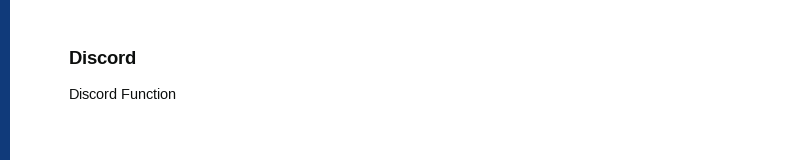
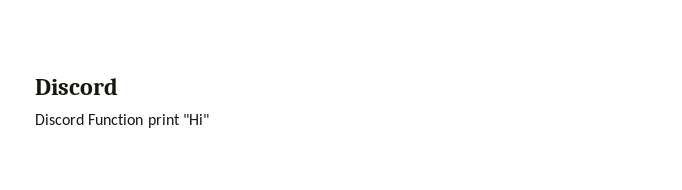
(176, 93) none -> [147,114,209,128] print "Hi"

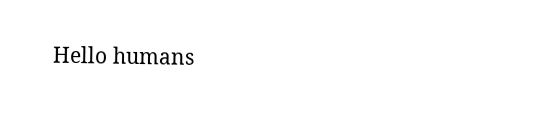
[35,78,118,95] [35,114,209,128] Discord // Discord Function print "Hi" -> [52,45,195,65] Hello humans

